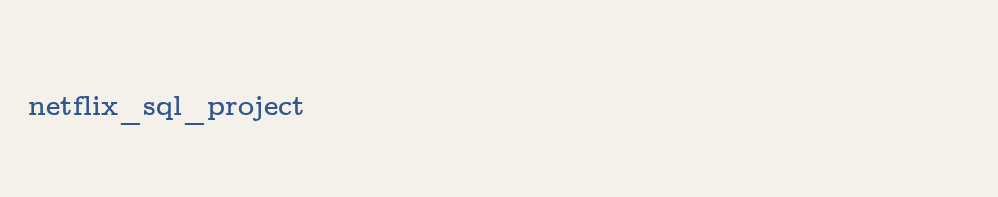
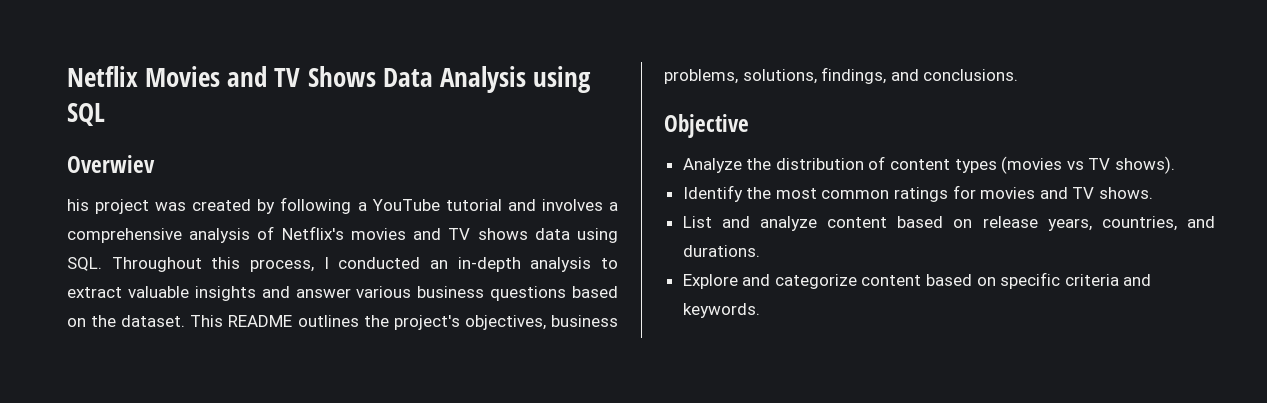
[28,96,305,125] netflix_sql_project -> [67,66,592,93] [67,103,105,126] [67,155,155,173] [67,197,618,214] [67,226,618,243] [67,257,618,272] [67,286,618,301] [67,315,618,330] [664,67,1019,84] [664,114,749,138] [682,156,1176,174] [682,185,1154,202] [682,216,1215,231] [682,245,760,257] [682,272,1152,289] [682,303,760,318] Netflix Movies and TV Shows Data Analysis using SQL // Overwiev // his project was created by following a YouTube tutorial and involves a comprehensive analysis of Netflix's movies and TV shows data using SQL. Throughout this process, I conducted an in-depth analysis to extract valuable insights and answer various business questions based on the dataset. This README outlines the project's objectives, business problems, solutions, findings, and conclusions. // Objective // Analyze the distribution of content types (movies vs TV shows). // Identify the most common ratings for movies and TV shows. // List and analyze content based on release years, countries, and durations. // Explore and categorize content based on specific criteria and keywords.

